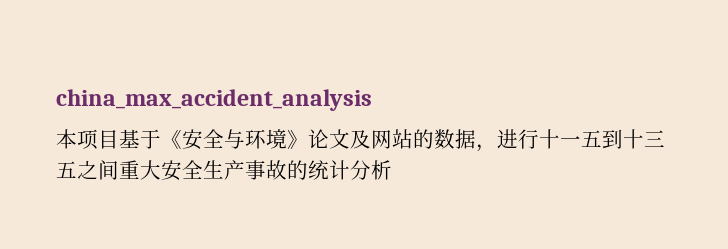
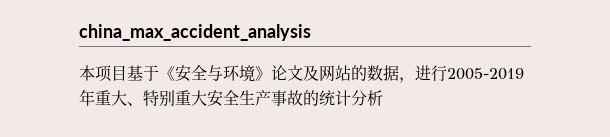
[539,129,665,149] [56,160,119,180] 十一五到十三五之间 -> [447,68,524,80] [79,89,175,107] 2005-2019年重大、特别

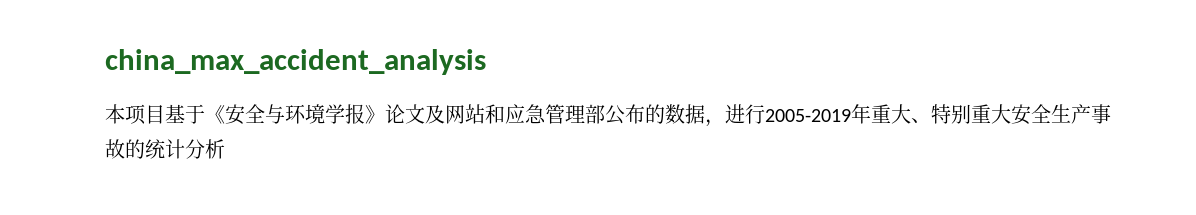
(255, 73) none -> [325,104,365,124] 学报
(351, 73) none -> [485,104,645,125] 和应急管理部公布

